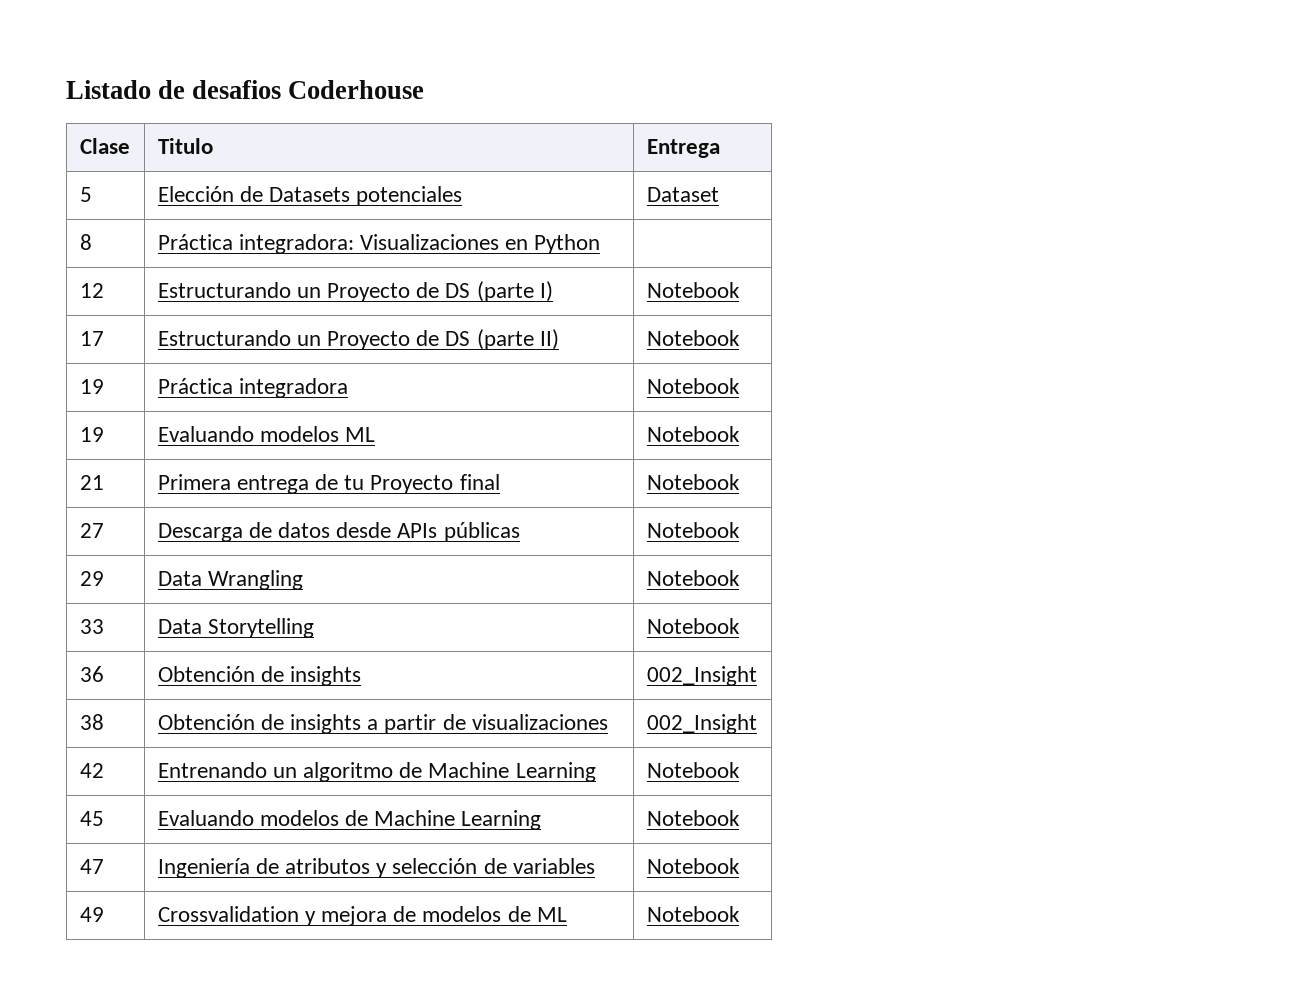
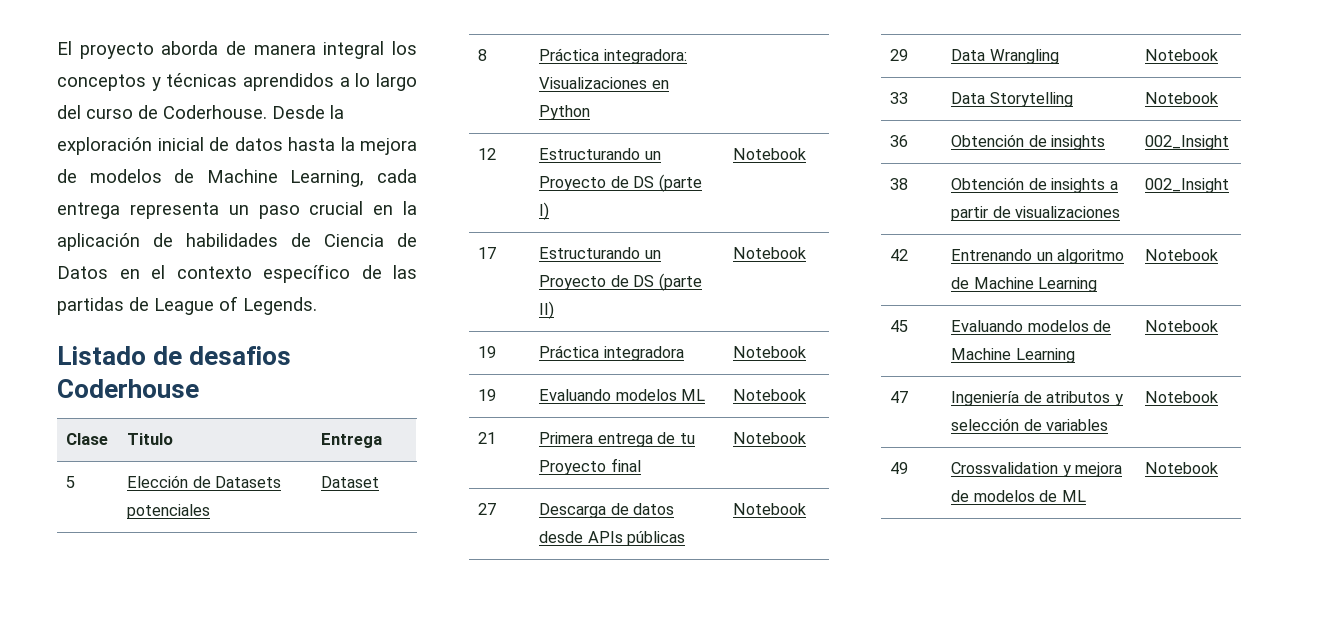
(66, 89) none -> [57,41,417,59] [57,73,418,91] [57,105,344,119] [57,137,417,155] [57,169,417,187] [57,201,417,219] [57,233,417,251] [57,264,417,283] [57,296,317,315] El proyecto aborda de manera integral los conceptos y técnicas aprendidos a lo largo del curso de Coderhouse. Desde la exploración inicial de datos hasta la mejora de modelos de Machine Learning, cada entrega representa un paso crucial en la aplicación de habilidades de Ciencia de Datos en el contexto específico de las partidas de League of Legends. //

